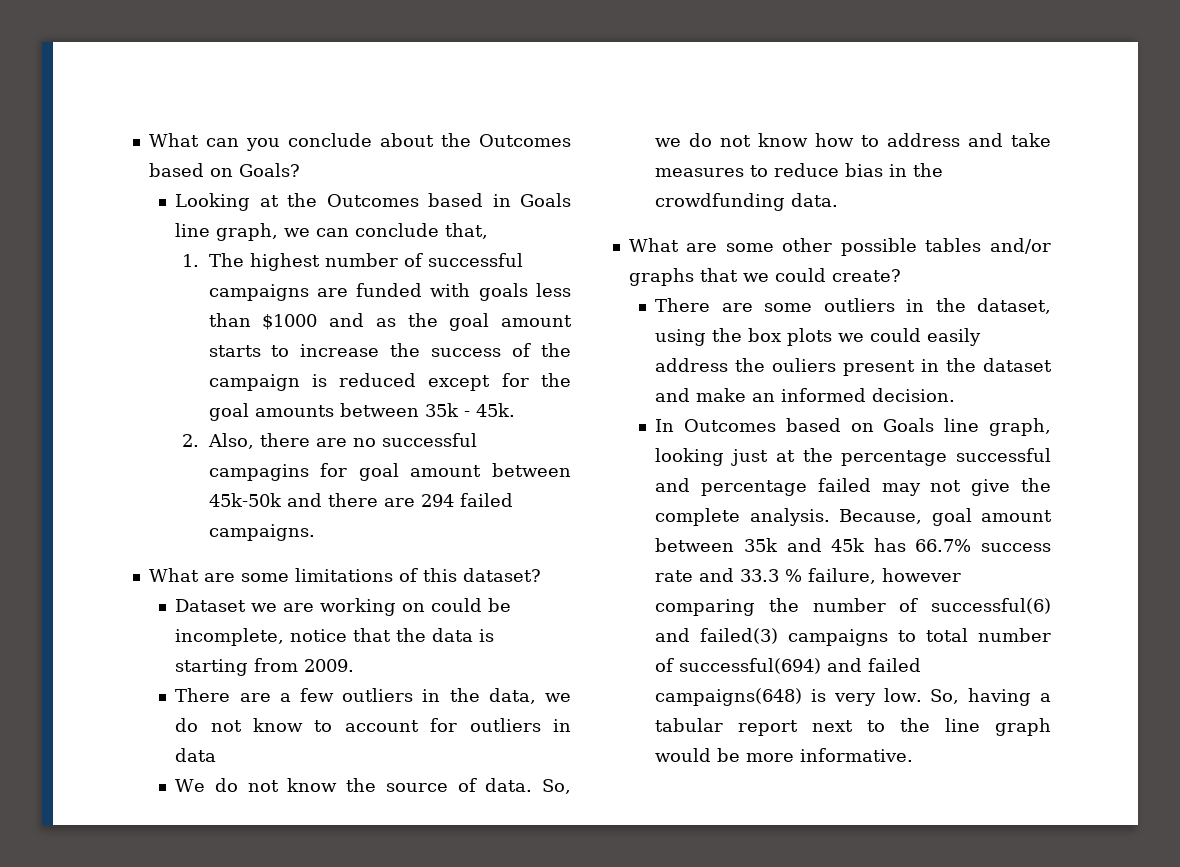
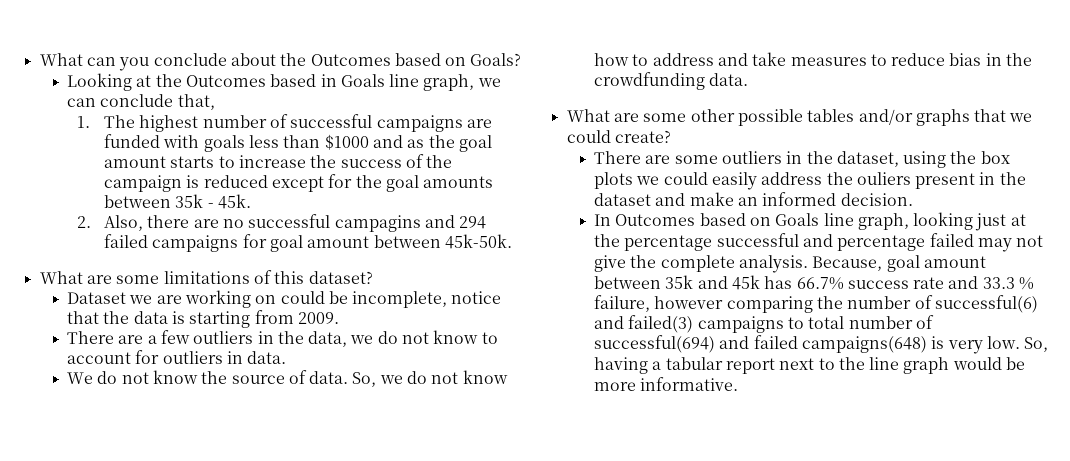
[320,463,571,481] [208,493,513,507] [208,524,315,541] for goal amount between 45k-50k and there are 294 failed campaigns. -> [424,215,487,229] [103,234,512,252] and 294 failed campaigns for goal amount between 45k-50k.
[175,748,217,762] data -> [247,351,287,364] data.

